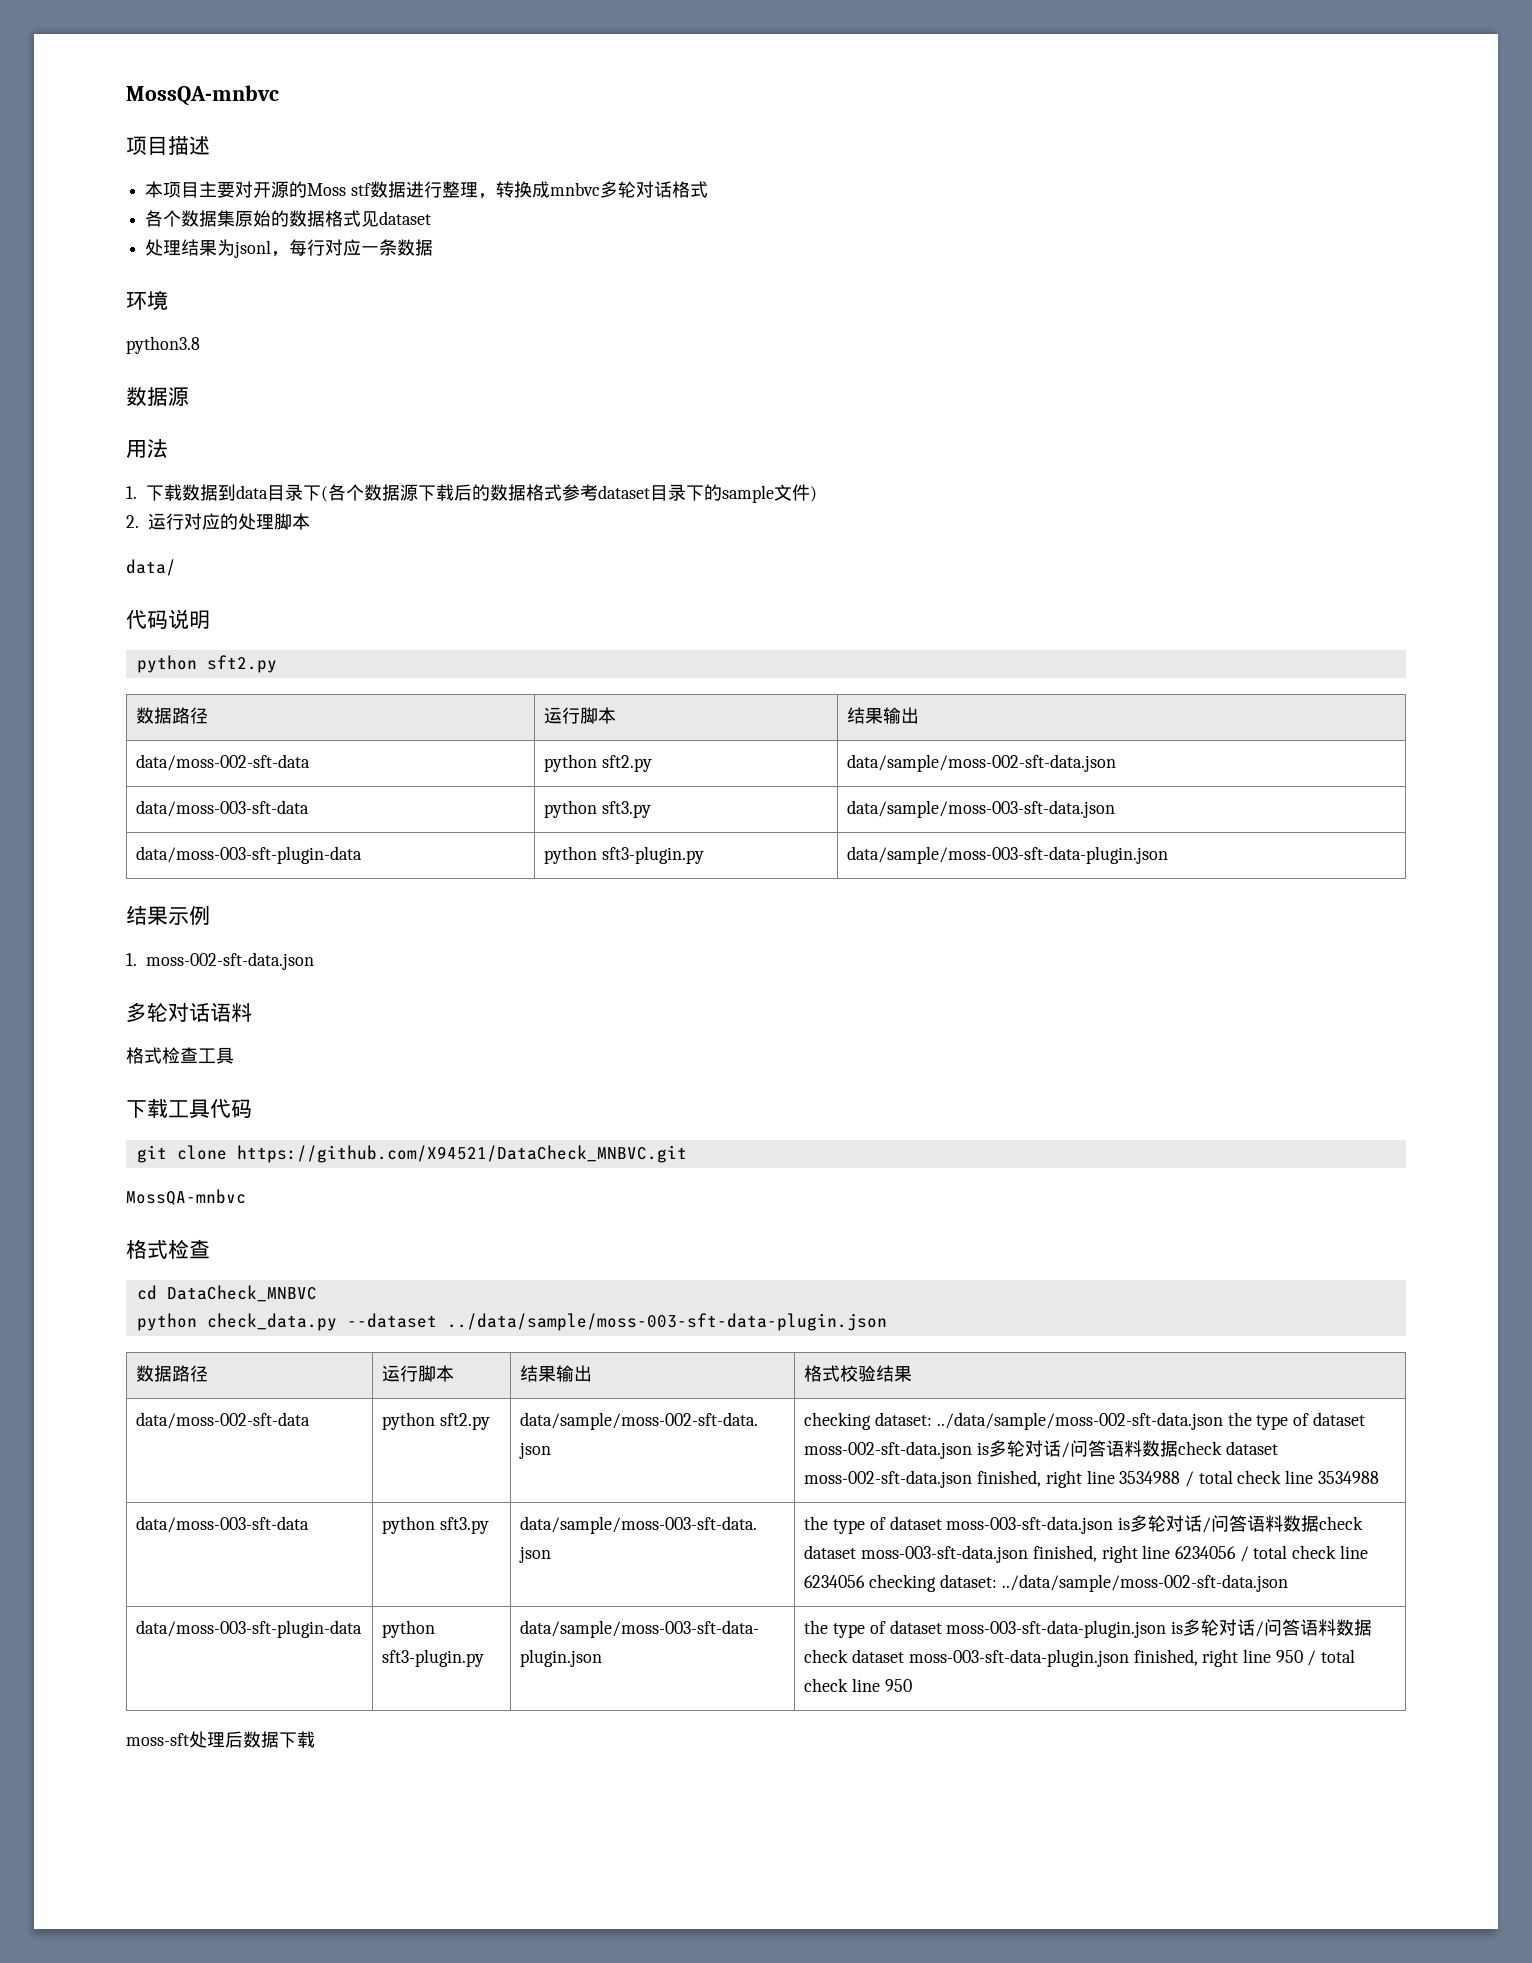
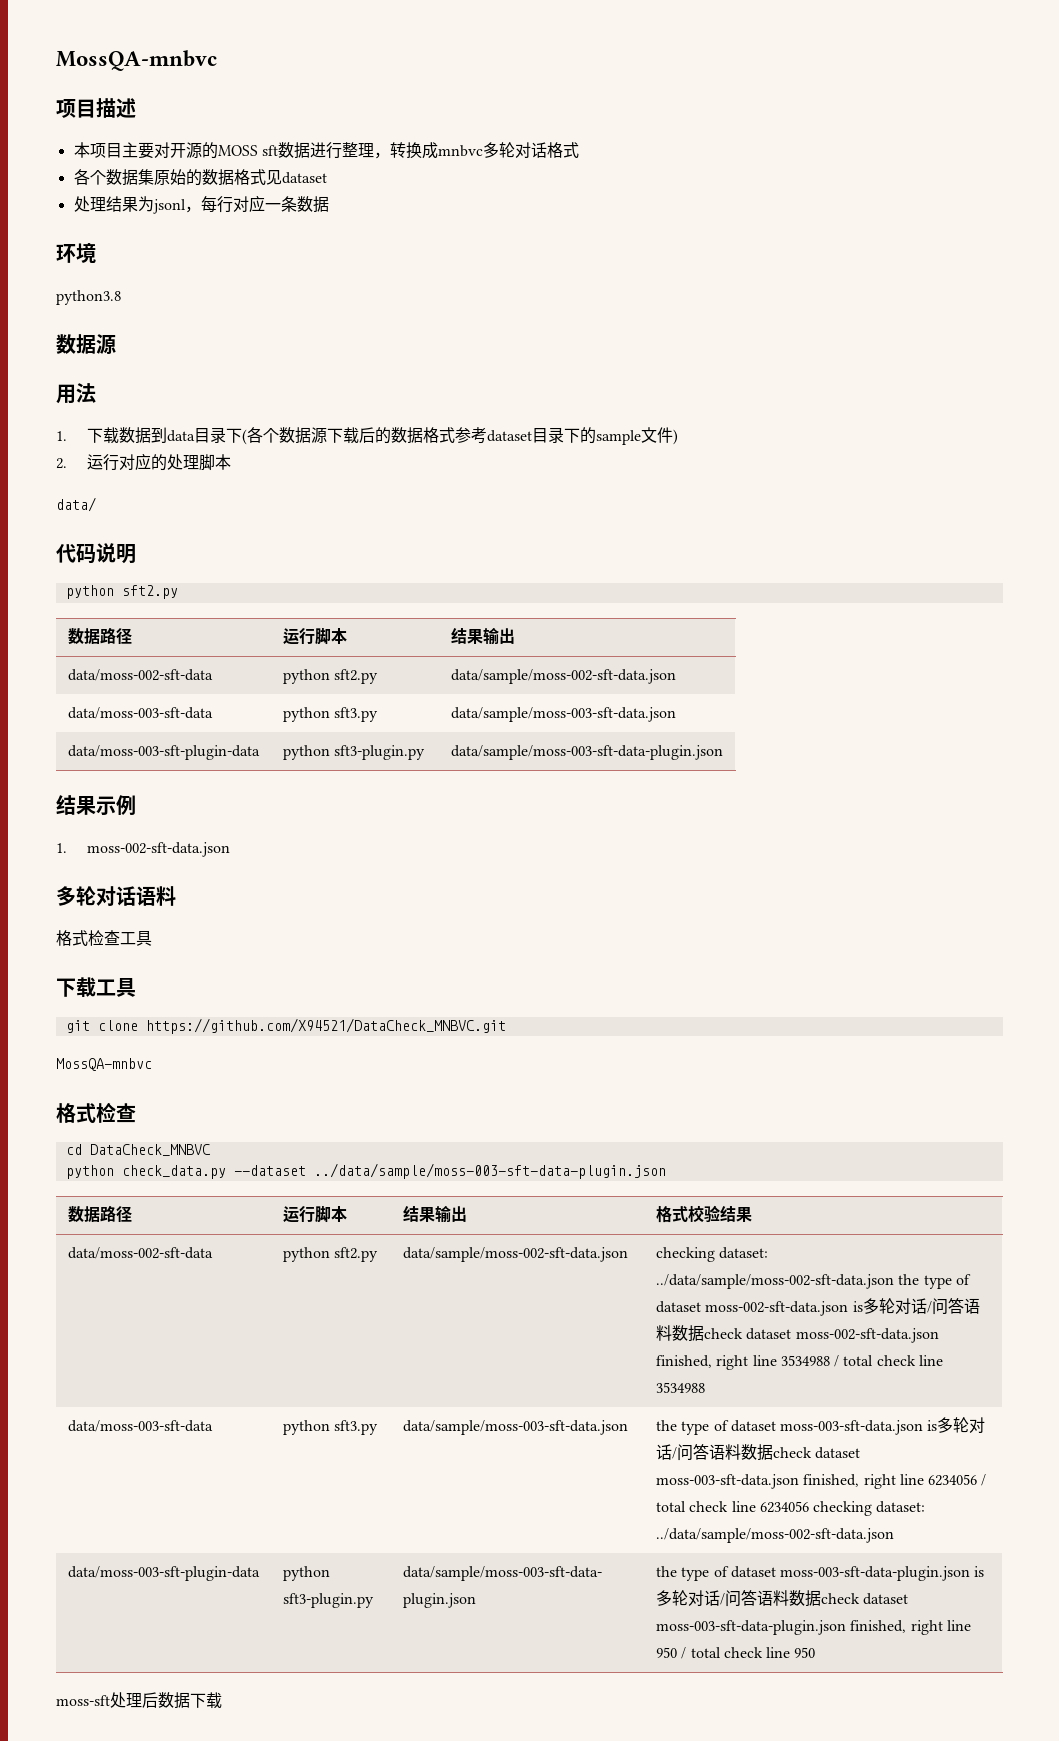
[307,183,371,196] Moss stf -> [217,145,278,156] MOSS sft
[210,1099,252,1118] 代码 -> (136, 987) none

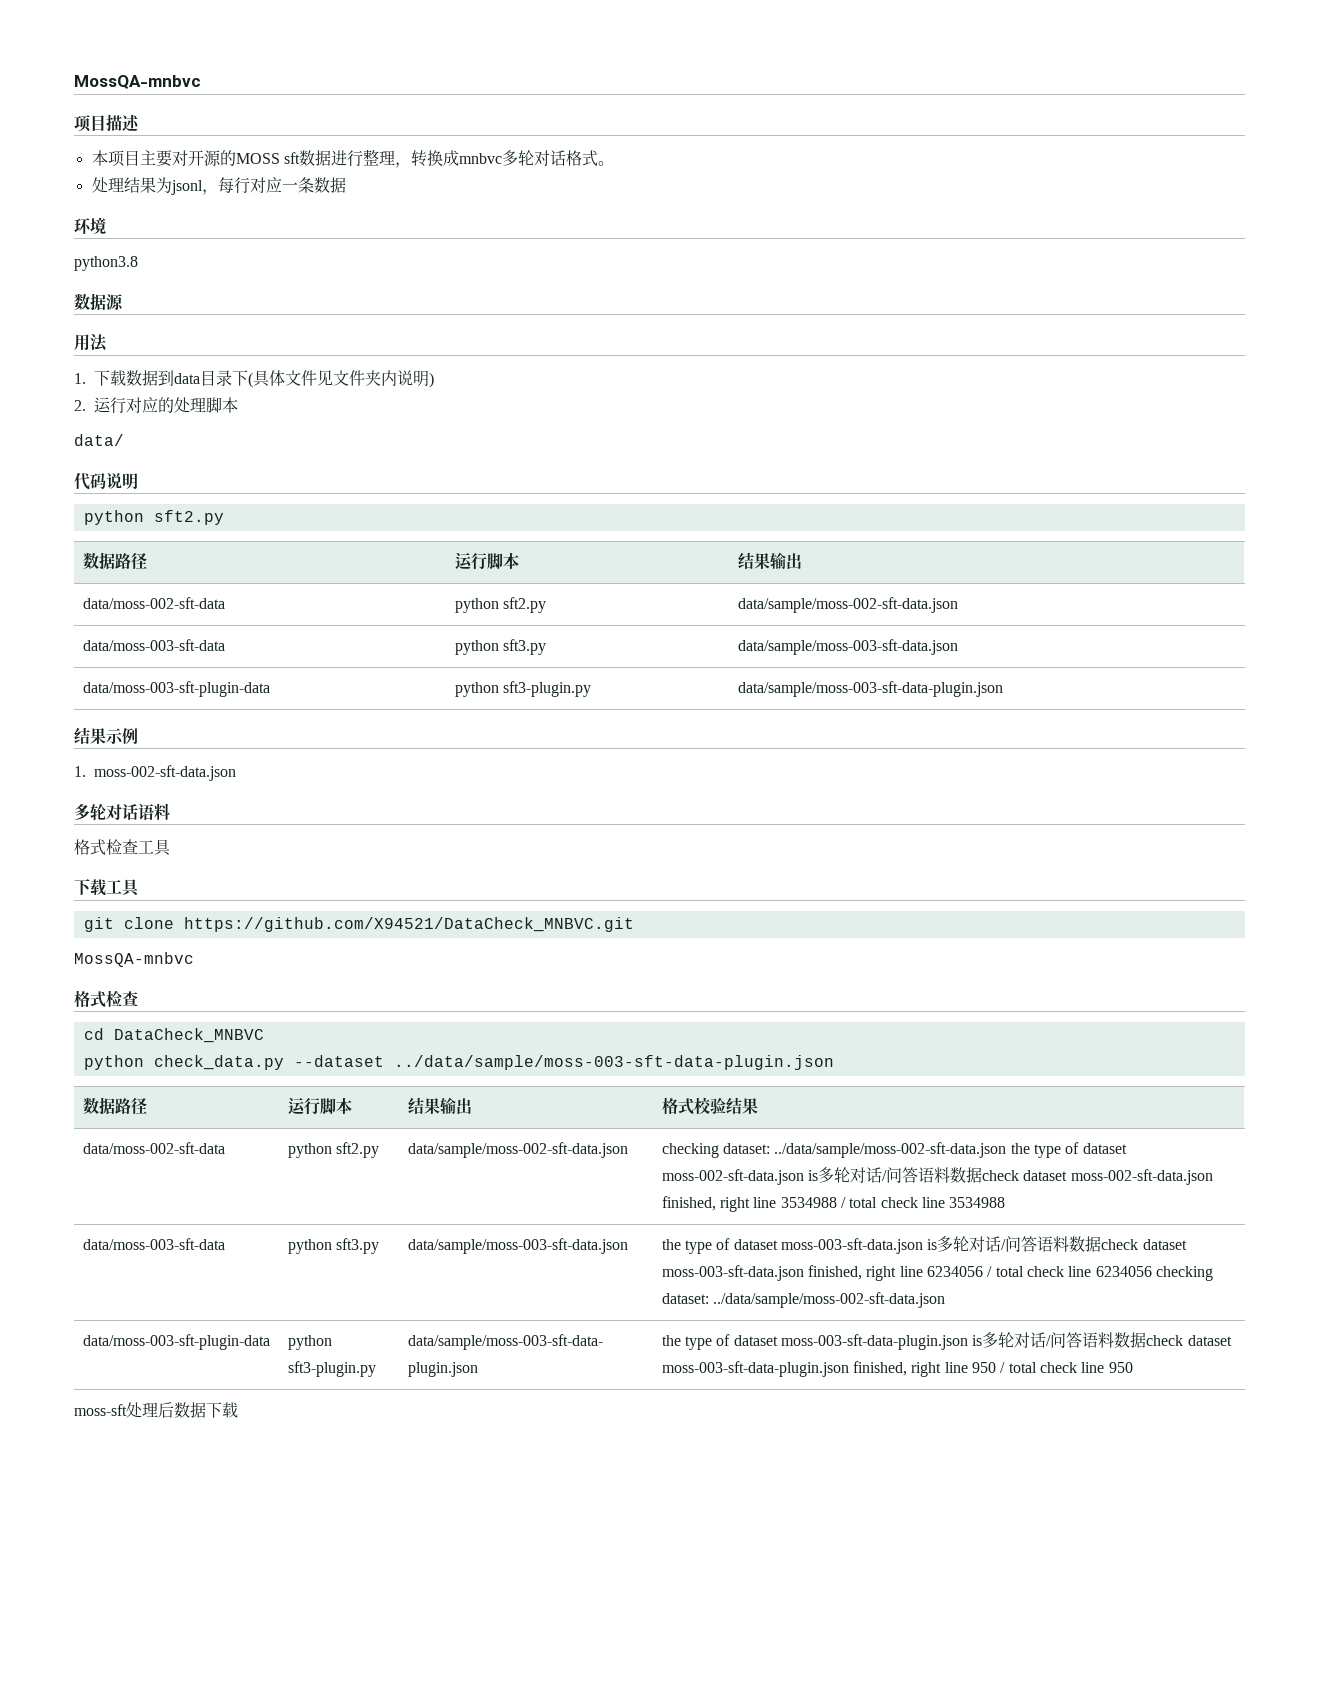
[73,169,327,186] // 各个数据集原始的数据格式见dataset -> [597,161,614,166] 。
[246,427,673,445] 各个数据源下载后的数据格式参考dataset目录下的sample文件 -> [253,370,429,387] 具体文件见文件夹内说明

